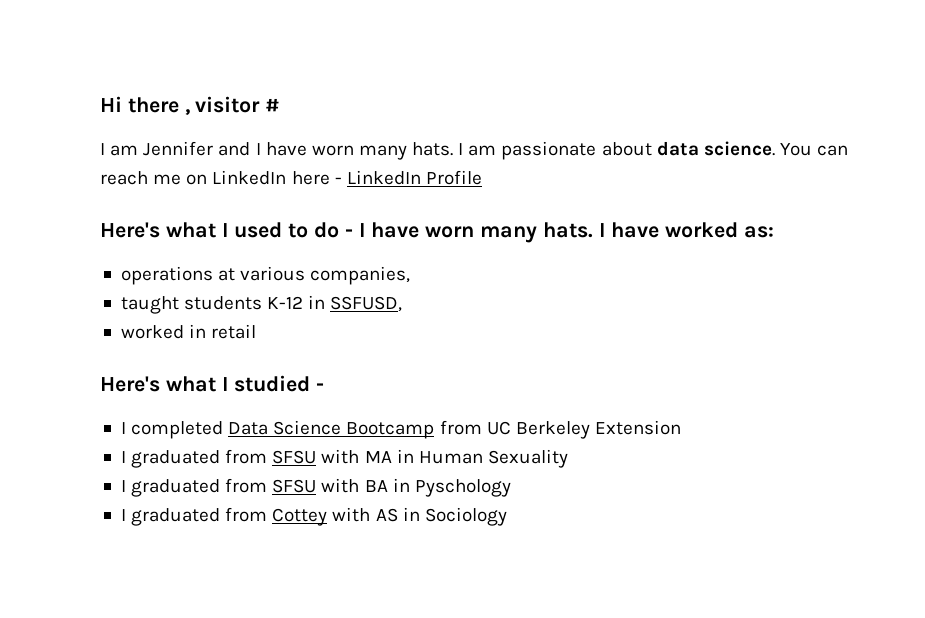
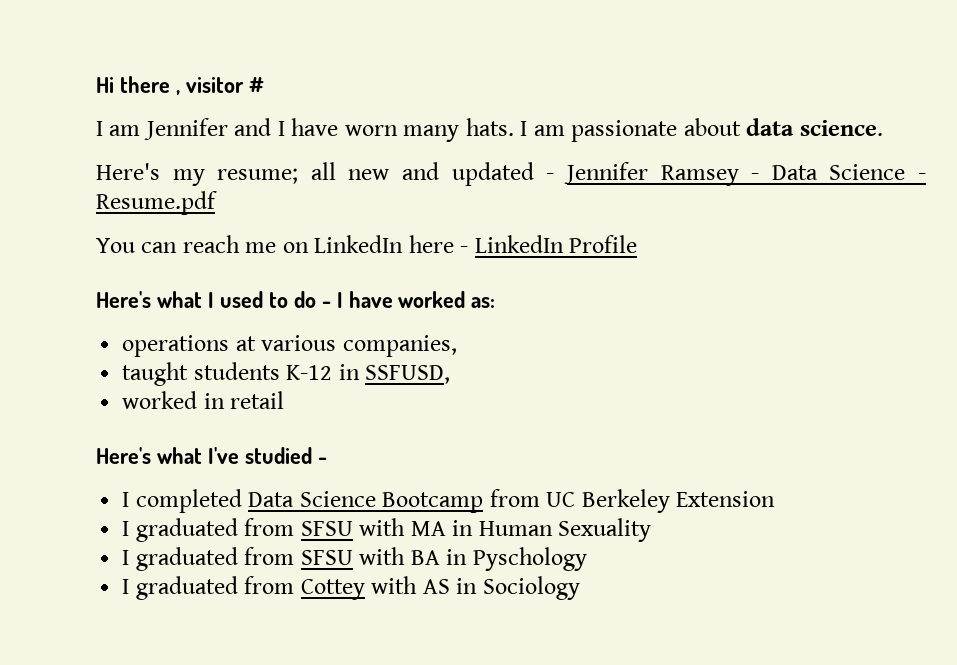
(775, 148) none -> [96,162,927,186] [96,191,217,215] // Here's my resume; all new and updated - Jennifer Ramsey - Data Science - Resume.pdf //
[425,222,660,243] worn many hats. I have -> (393, 299) none
[221,377,229,391] I -> [207,447,239,464] I've

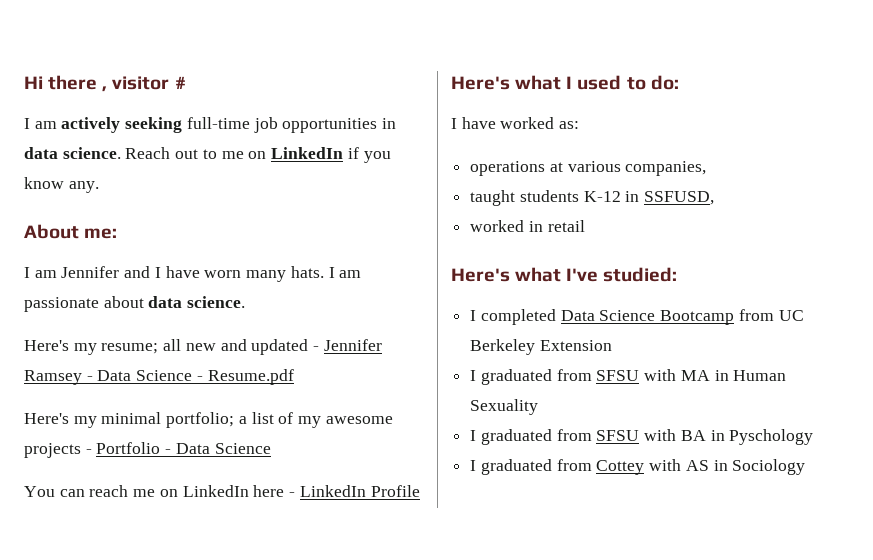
(264, 85) none -> [24,117,397,133] [24,147,391,163] [24,177,99,193] [24,224,118,239] // I am actively seeking full-time job opportunities in data science. Reach out to me on LinkedIn if you know any. // About me:
(217, 203) none -> [24,412,393,428] [24,442,271,458] // Here's my minimal portfolio; a list of my awesome projects - Portfolio - Data Science
[293,291,331,308] do - -> [650,75,679,90] do: //
[244,447,327,464] studied - -> [603,267,678,282] studied:

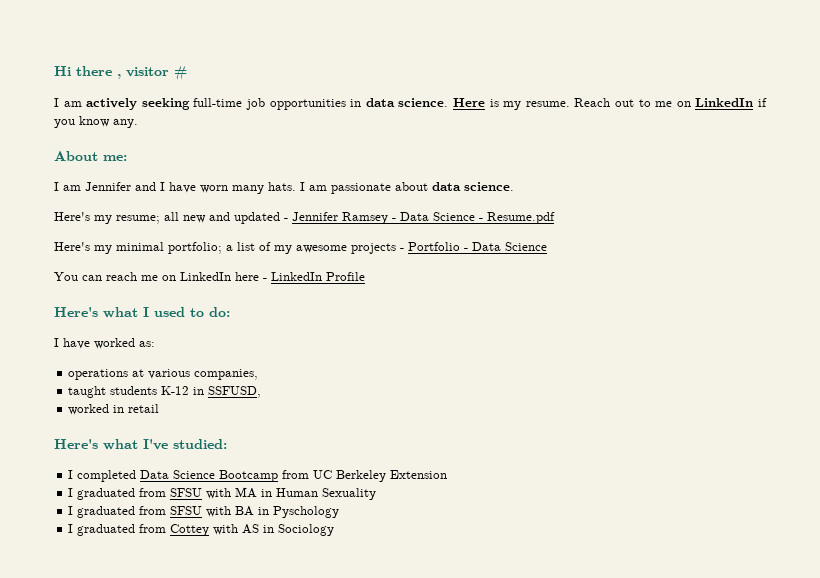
(121, 153) none -> [453,98,570,110] Here is my resume.

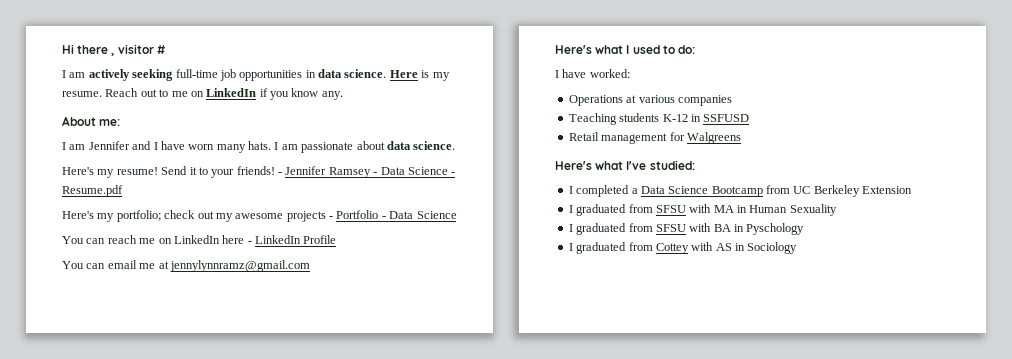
[116,212,280,224] resume; all new and updated -> [116,166,275,178] resume! Send it to your friends!
[116,242,271,254] minimal portfolio; a list of -> [116,210,214,222] portfolio; check out
(365, 276) none -> [62,260,310,272] // You can email me at jennylynnramz@gmail.com
[94,338,155,349] [68,369,259,380] [68,386,262,398] [68,404,160,415] worked as: // operations at various companies, // taught students K-12 in SSFUSD, // worked in retail -> [589,69,630,78] [568,95,732,106] [568,113,750,125] [568,132,741,144] worked: // Operations at various companies // Teaching students K-12 in SSFUSD // Retail management for Walgreens
(137, 476) none -> [631,188,638,194] a

